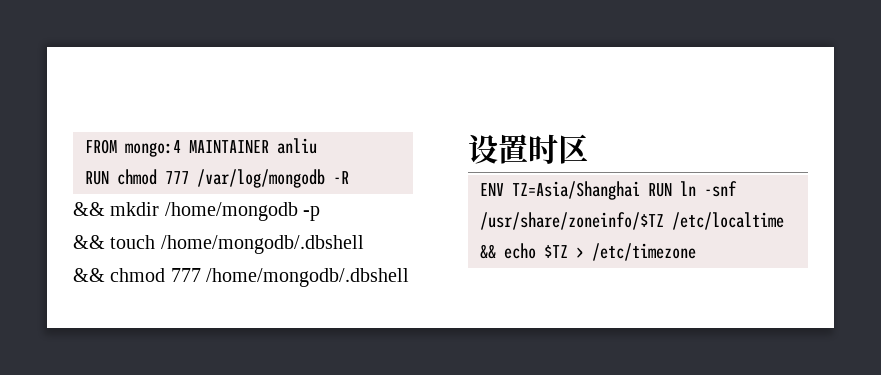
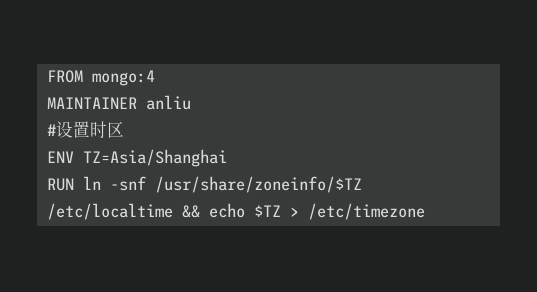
(181, 148) none -> (156, 78) //
[85,169,349,188] [73,202,321,221] [73,235,364,254] [73,268,410,287] RUN chmod 777 /var/log/mongodb -R // && mkdir /home/mongodb -p // && touch /home/mongodb/.dbshell // && chmod 777 /home/mongodb/.dbshell // -> [47,124,57,136] #
(640, 190) none -> (228, 158) //

